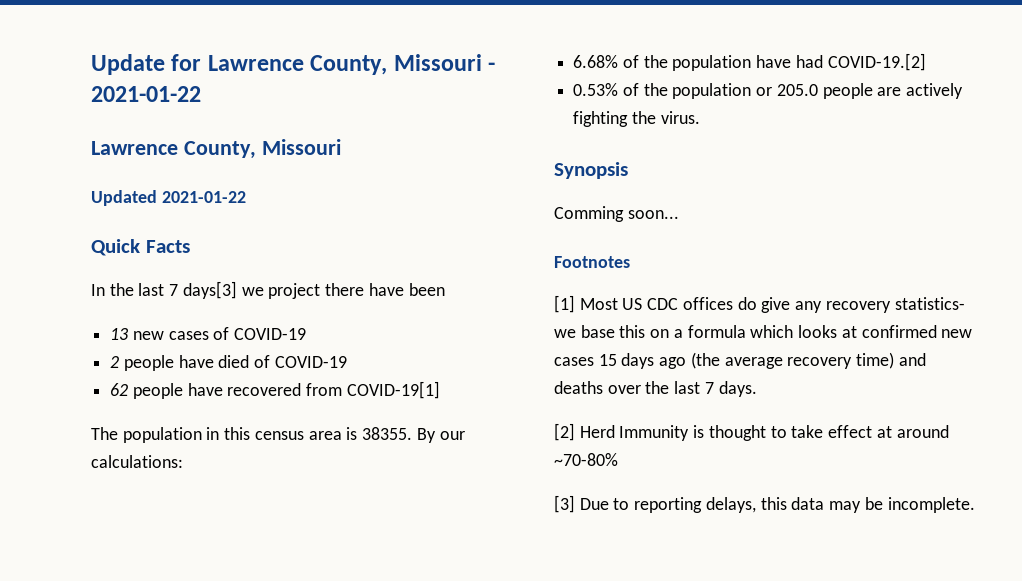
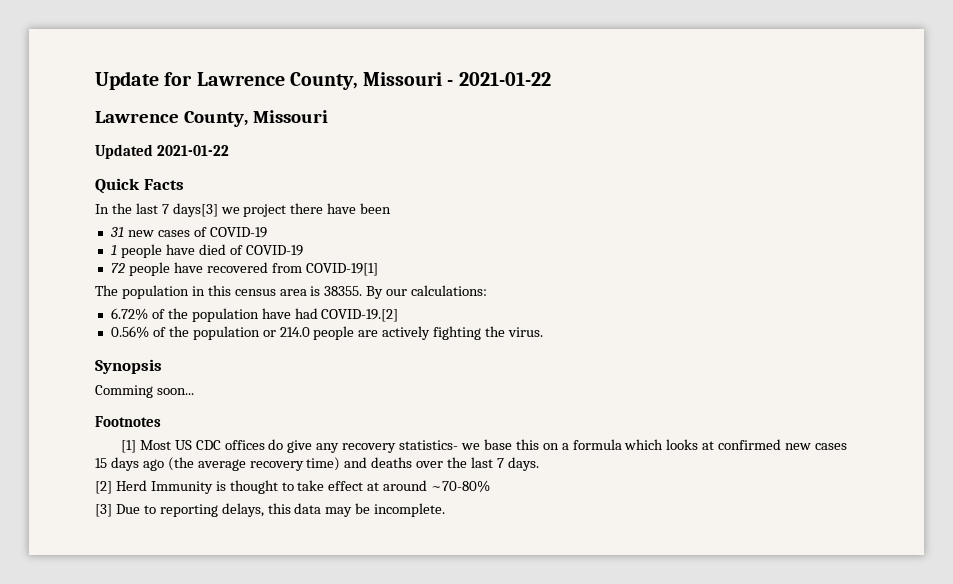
[110,328,129,340] 13 -> [109,227,124,237] 31
[110,356,120,368] 2 -> [110,245,117,255] 1
[110,383,129,396] 62 -> [110,263,125,273] 72
[573,55,619,68] 6.68% -> [110,308,148,320] 6.72%
[573,83,619,96] 0.53% -> [110,326,149,338] 0.56%
[776,84,818,96] 205.0 -> [279,327,310,337] 214.0

